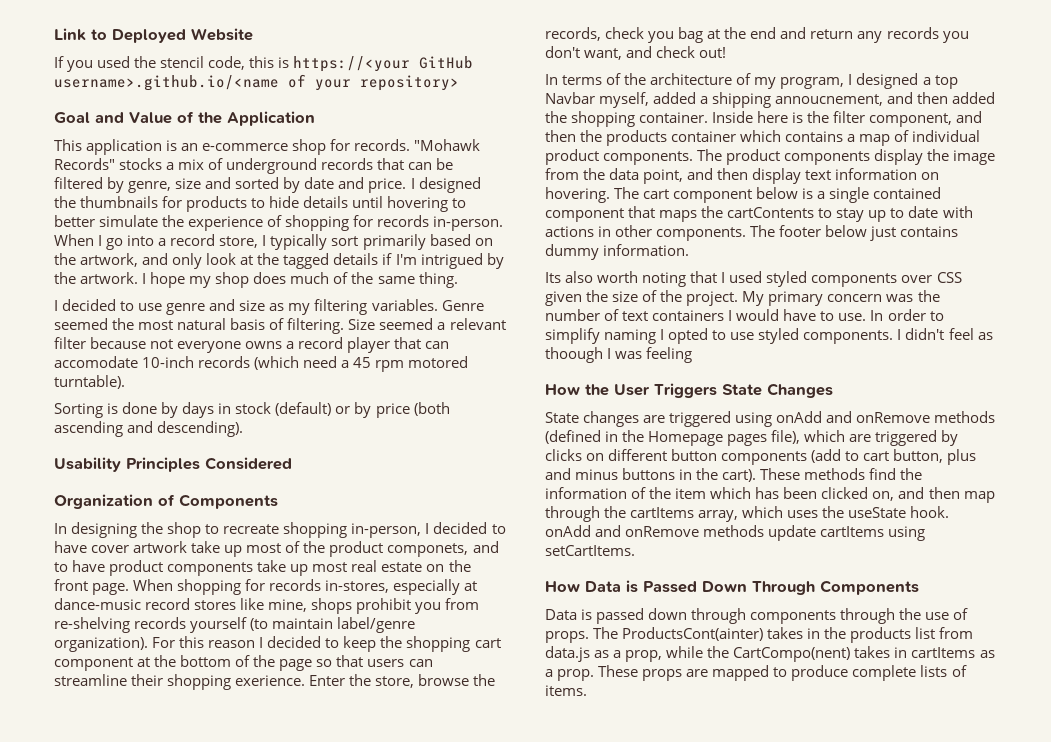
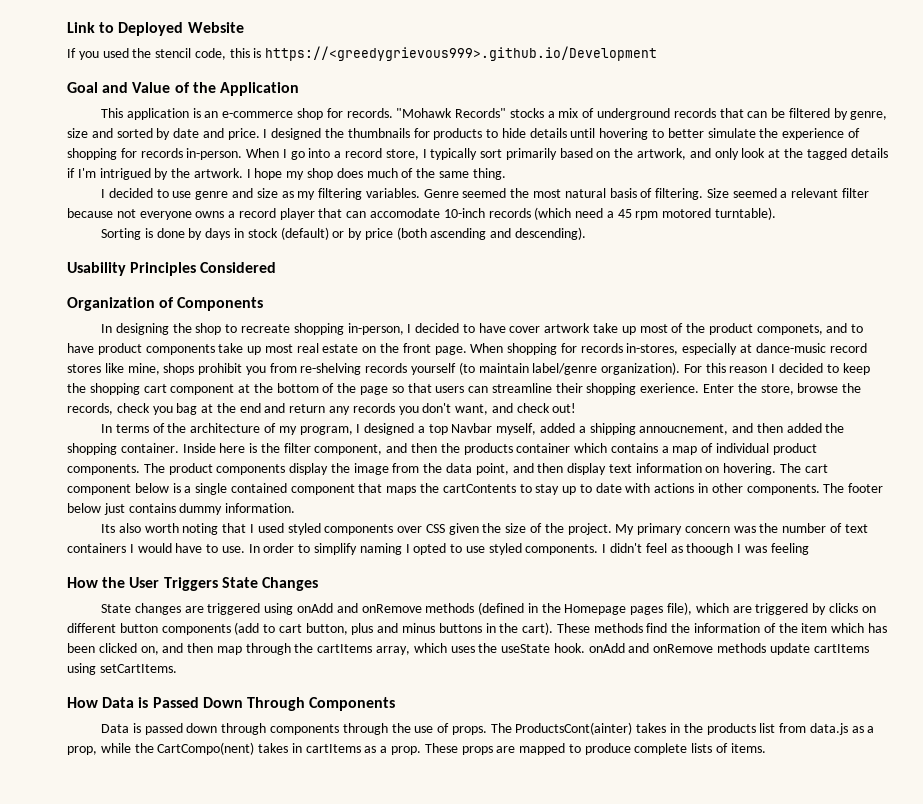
[293,56,474,72] [54,74,459,91] https://<your GitHub username>.github.io/<name of your repository> -> [265,46,658,61] https://<greedygrievous999>.github.io/Development

